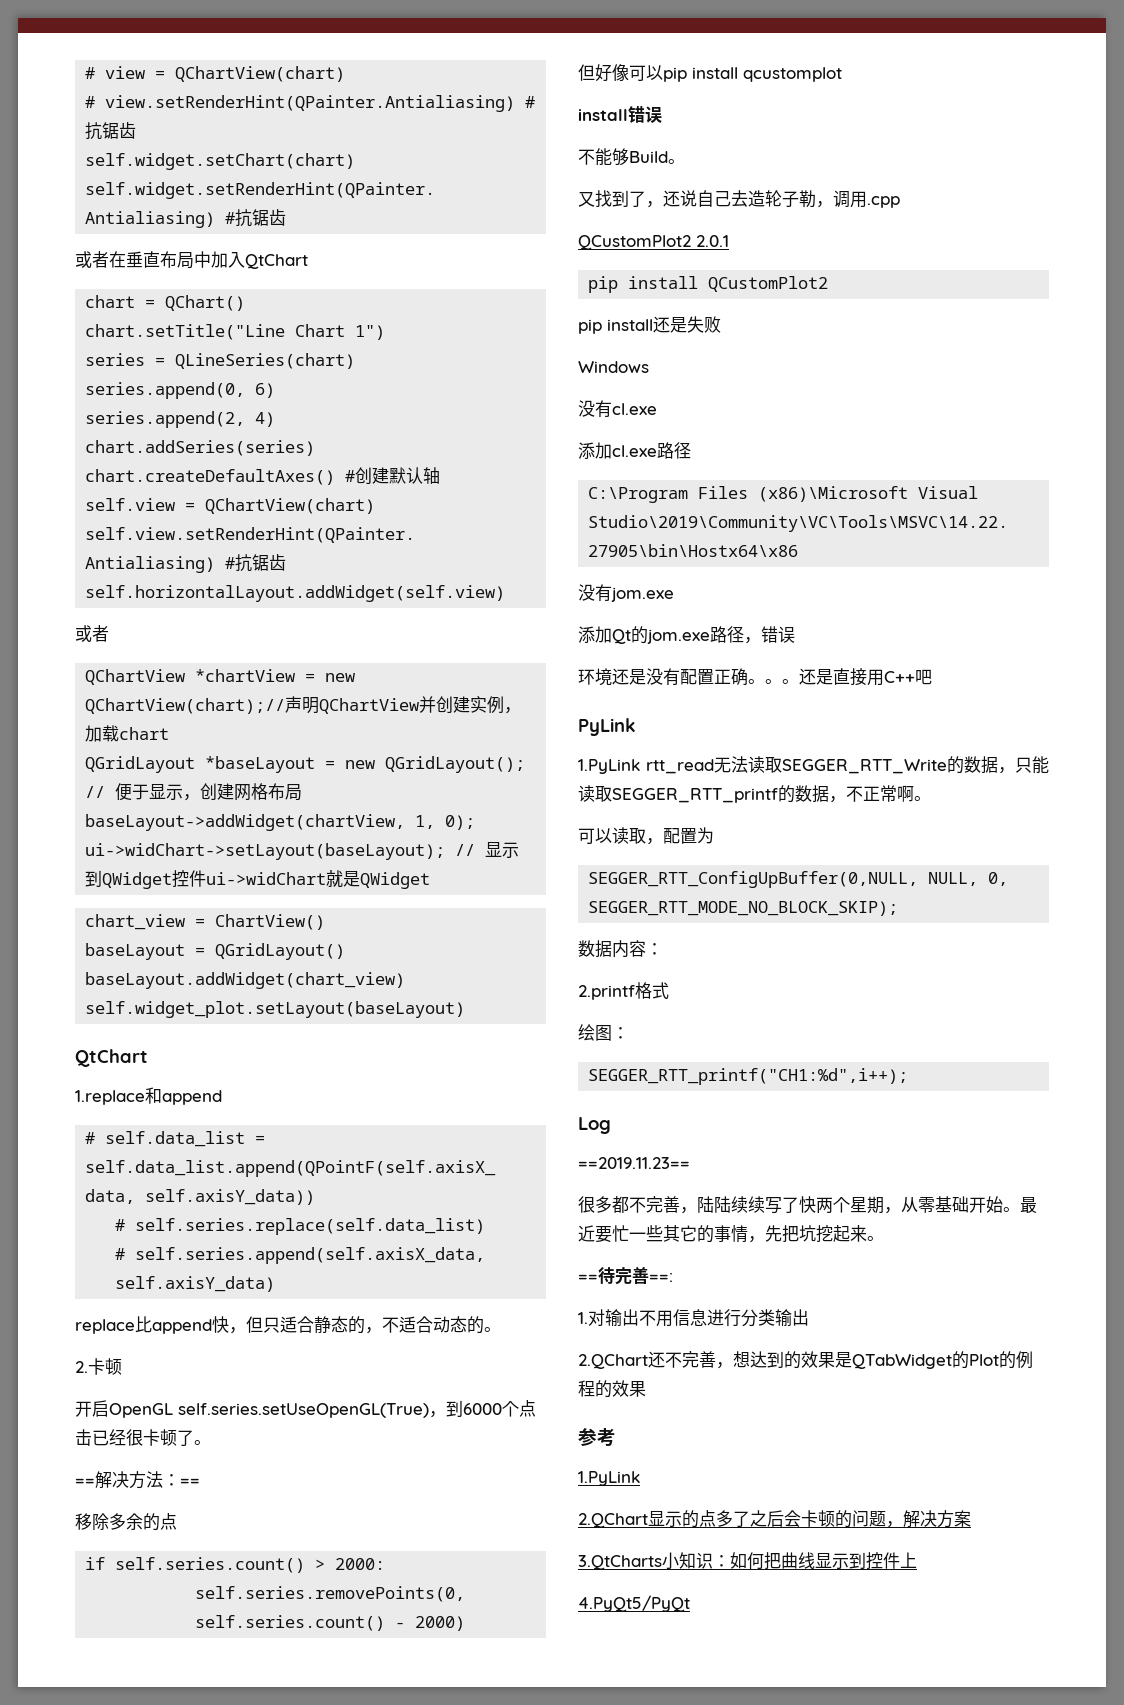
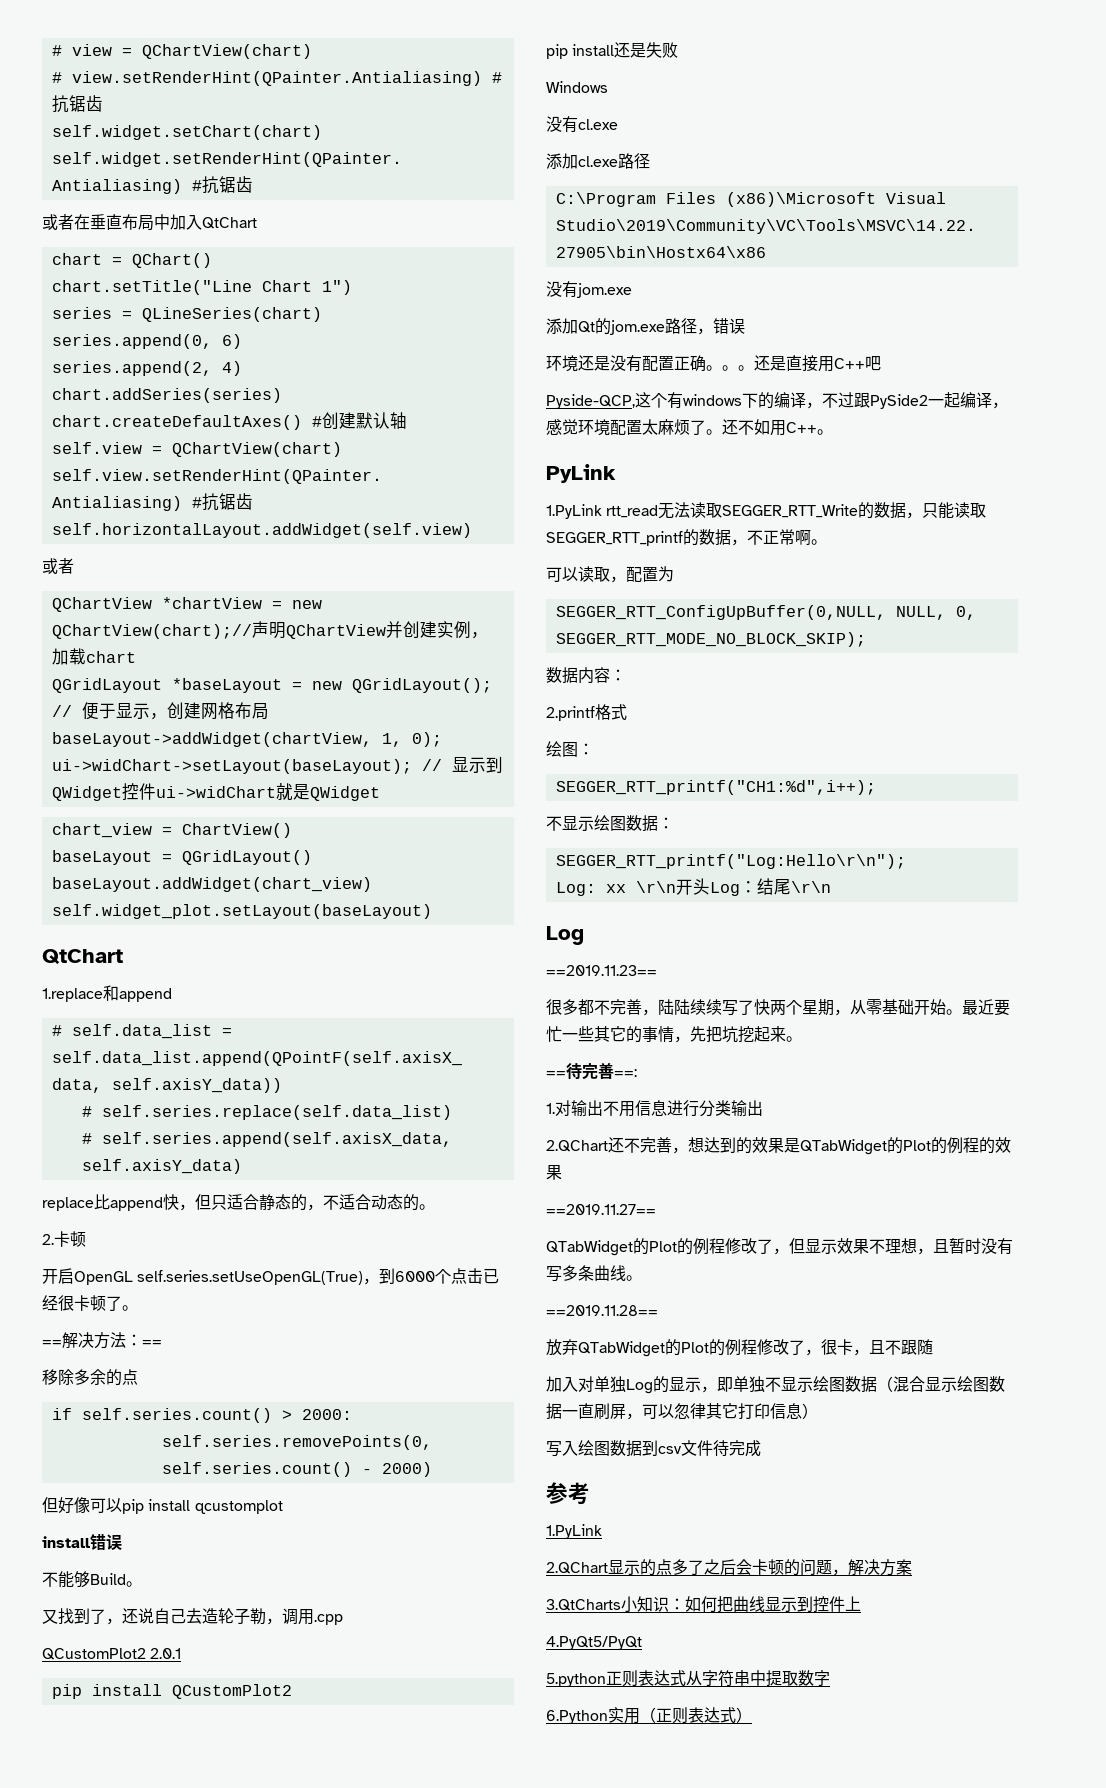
(932, 677) none -> [546,392,1008,409] [546,419,833,436] // Pyside-QCP,这个有windows下的编译，不过跟PySide2一起编译，感觉环境配置太麻烦了。还不如用C++。
(909, 1076) none -> [546,815,674,832] [555,854,906,869] [555,878,831,896] // 不显示绘图数据： // SEGGER_RTT_printf("Log:Hello\r\n"); // Log: xx \r\n开头Log：结尾\r\n
(646, 1389) none -> [546,1204,656,1215] [546,1238,1013,1256] [546,1265,642,1282] [546,1305,658,1316] [546,1339,933,1357] [546,1376,1005,1394] [546,1403,818,1420] [546,1440,761,1457] // ==2019.11.27== // QTabWidget的Plot的例程修改了，但显示效果不理想，且暂时没有写多条曲线。 // ==2019.11.28== // 放弃QTabWidget的Plot的例程修改了，很卡，且不跟随 // 加入对单独Log的显示，即单独不显示绘图数据（混合显示绘图数据一直刷屏，可以忽律其它打印信息） // 写入绘图数据到csv文件待完成
(690, 1603) none -> [546,1670,830,1687] [546,1707,752,1724] // 5.python正则表达式从字符串中提取数字 // 6.Python实用（正则表达式）

